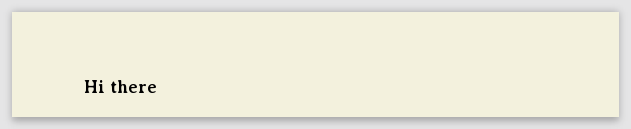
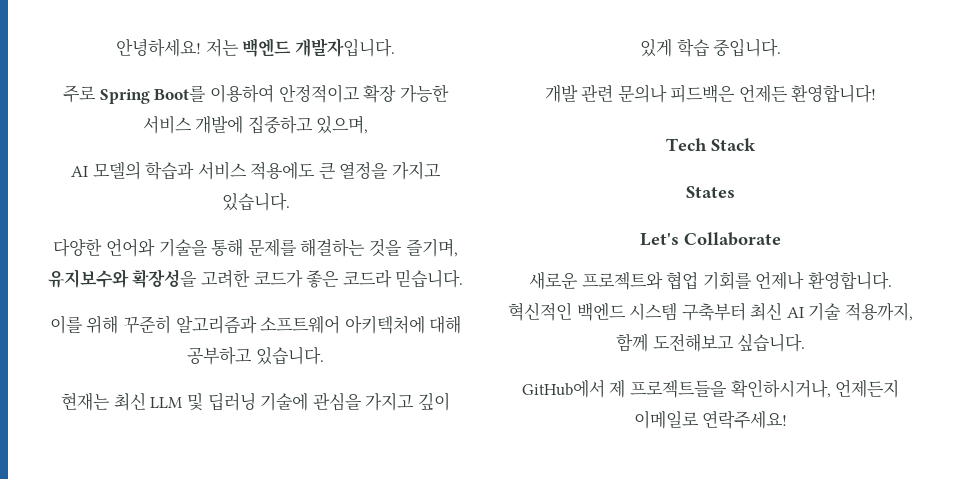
[84,80,157,93] Hi there -> [116,38,395,57] [63,84,449,104] [142,115,369,134] [70,161,442,180] [221,193,290,211] [53,238,458,257] [47,269,464,288] [49,315,462,334] [187,347,324,365] [61,392,450,411] [639,38,782,57] [544,84,877,103] [666,138,756,151] [686,186,735,198] [640,232,781,246] [529,271,892,290] [507,302,914,321] [615,333,806,352] [521,379,900,398] [633,410,788,429] 안녕하세요! 저는 백엔드 개발자입니다. // 주로 Spring Boot를 이용하여 안정적이고 확장 가능한 서비스 개발에 집중하고 있으며, // AI 모델의 학습과 서비스 적용에도 큰 열정을 가지고 있습니다. // 다양한 언어와 기술을 통해 문제를 해결하는 것을 즐기며, 유지보수와 확장성을 고려한 코드가 좋은 코드라 믿습니다. // 이를 위해 꾸준히 알고리즘과 소프트웨어 아키텍처에 대해 공부하고 있습니다. // 현재는 최신 LLM 및 딥러닝 기술에 관심을 가지고 깊이 있게 학습 중입니다. // 개발 관련 문의나 피드백은 언제든 환영합니다! // Tech Stack // States // Let's Collaborate // 새로운 프로젝트와 협업 기회를 언제나 환영합니다. 혁신적인 백엔드 시스템 구축부터 최신 AI 기술 적용까지, 함께 도전해보고 싶습니다. // GitHub에서 제 프로젝트들을 확인하시거나, 언제든지 이메일로 연락주세요!

